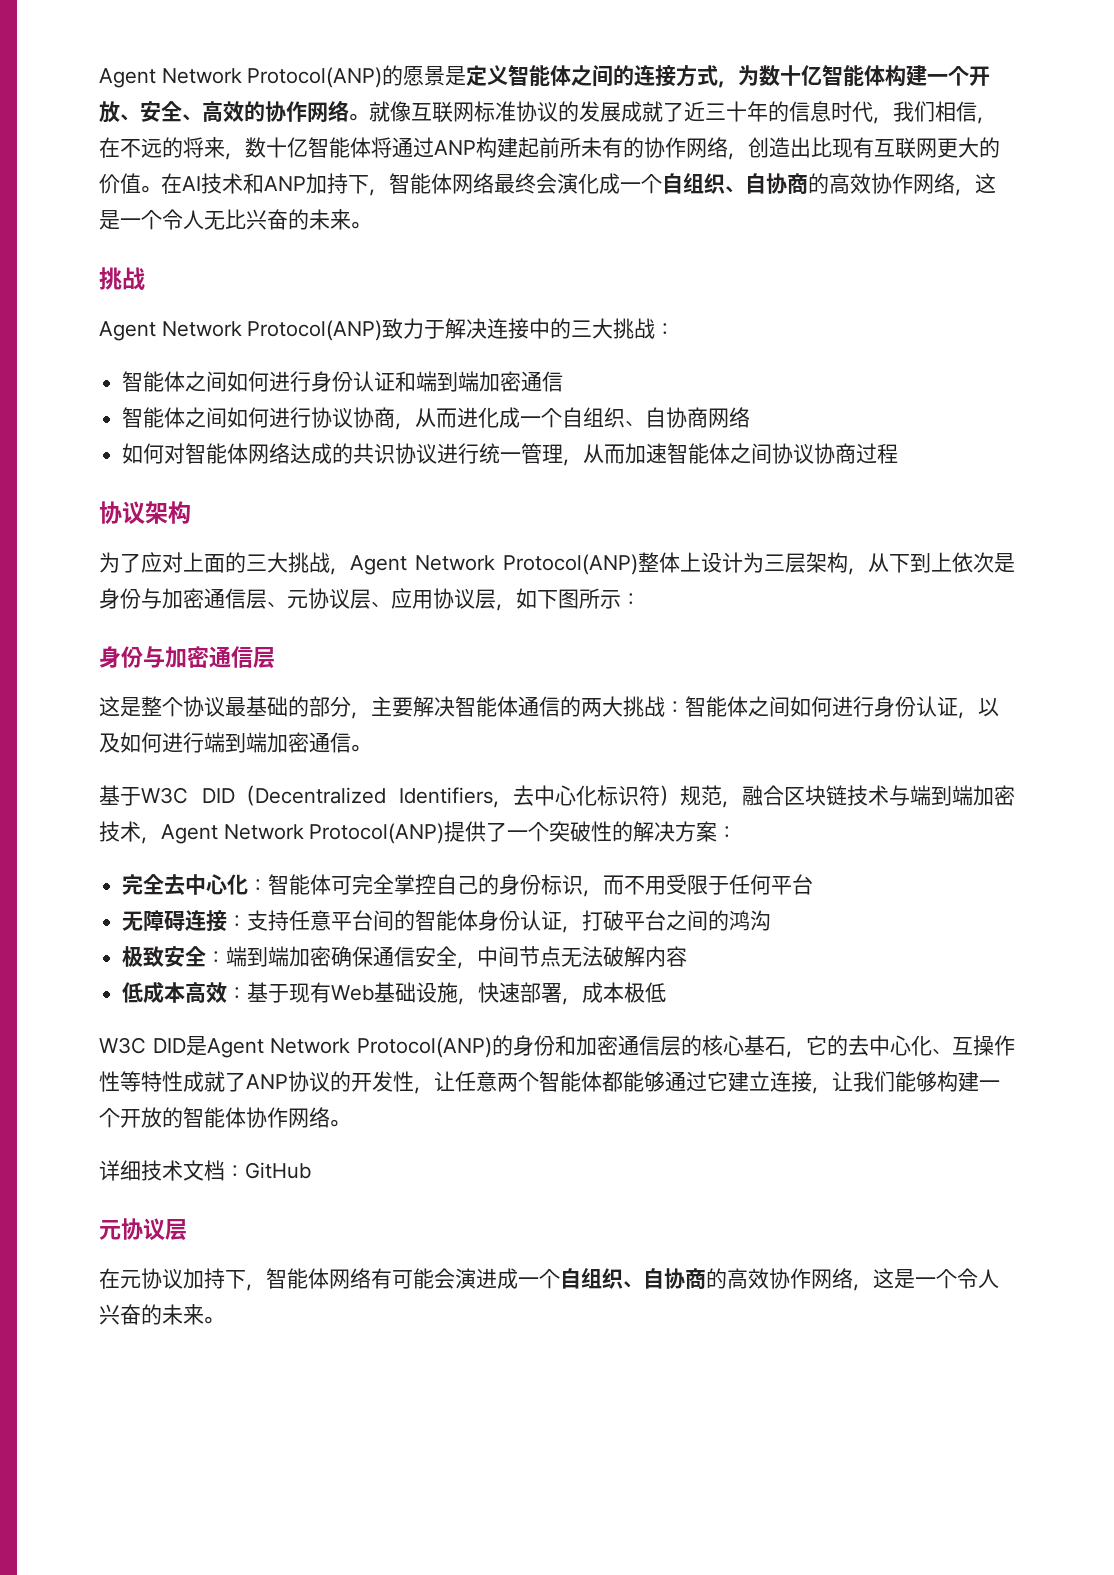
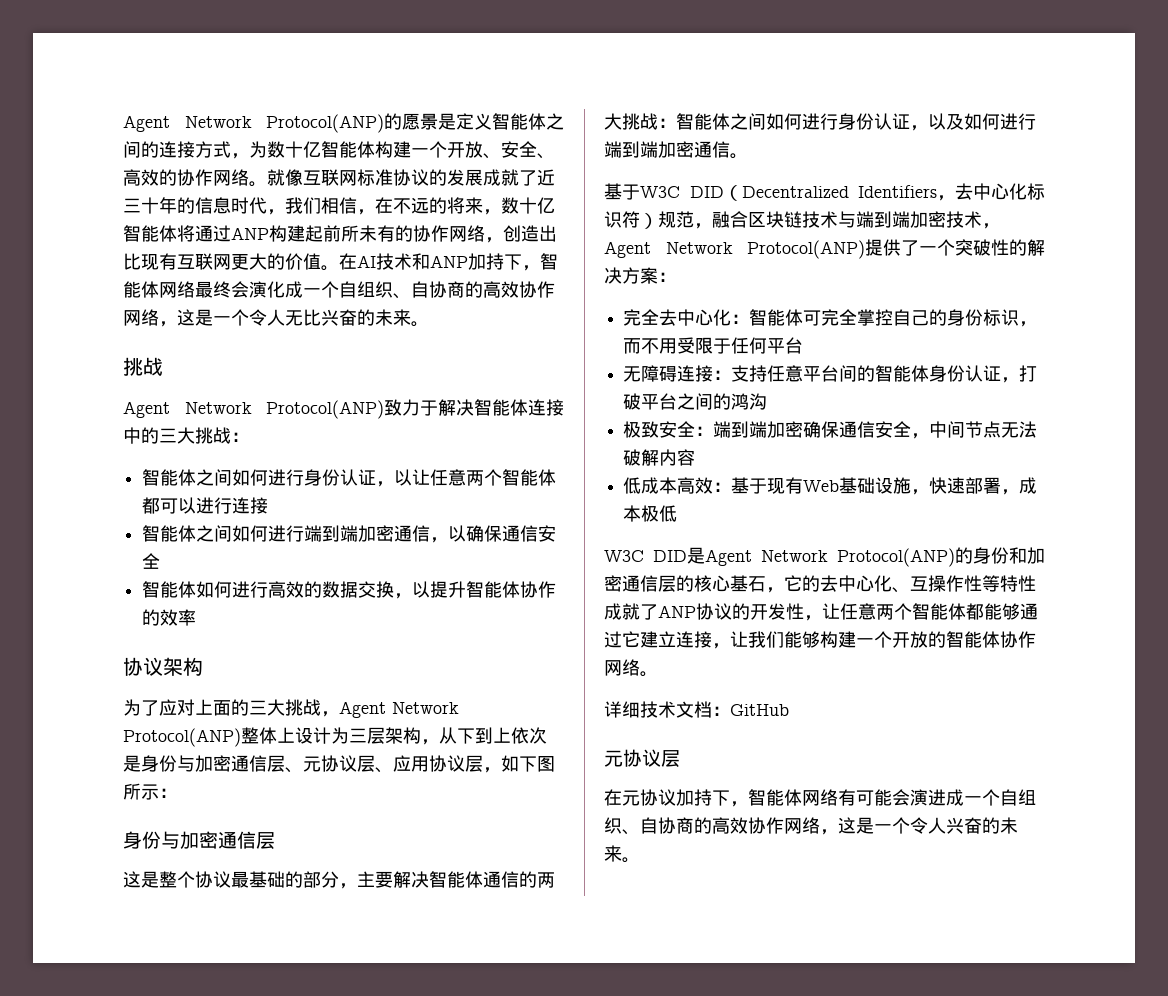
(488, 328) none -> [474,399,528,416] 智能体
[395,371,564,392] [122,407,751,430] [122,443,899,466] 和端到端加密通信 // 智能体之间如何进行协议协商，从而进化成一个自组织、自协商网络 // 如何对智能体网络达成的共识协议进行统一管理，从而加速智能体之间协议协商过程 -> [376,469,557,487] [142,497,269,514] [142,525,557,543] [142,553,161,569] [142,581,557,599] [142,609,197,626] ，以让任意两个智能体都可以进行连接 // 智能体之间如何进行端到端加密通信，以确保通信安全 // 智能体如何进行高效的数据交换，以提升智能体协作的效率

